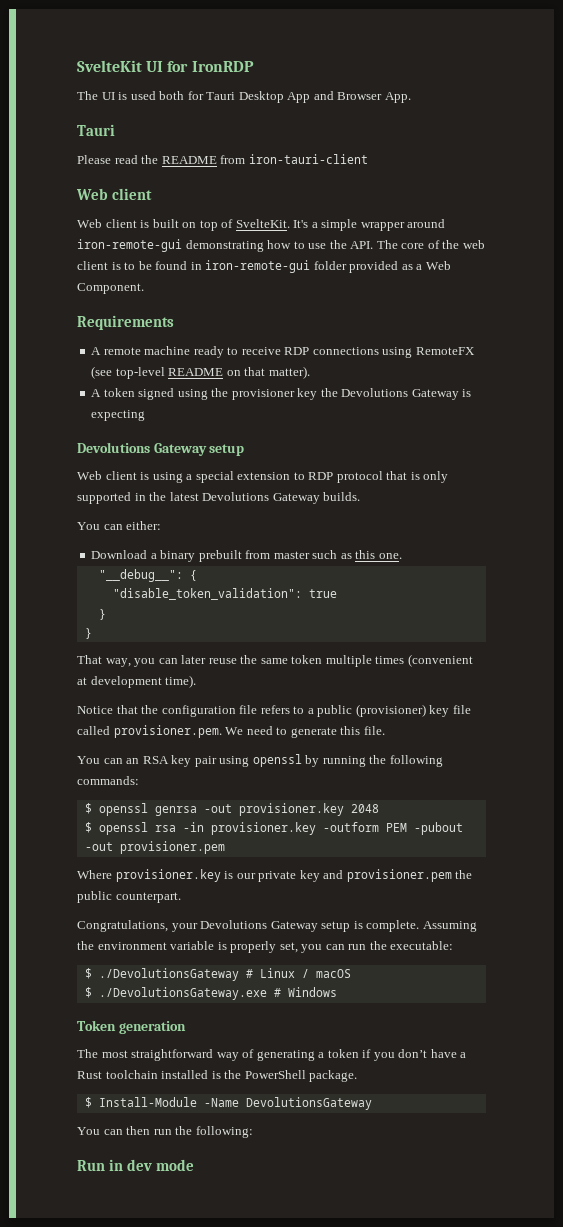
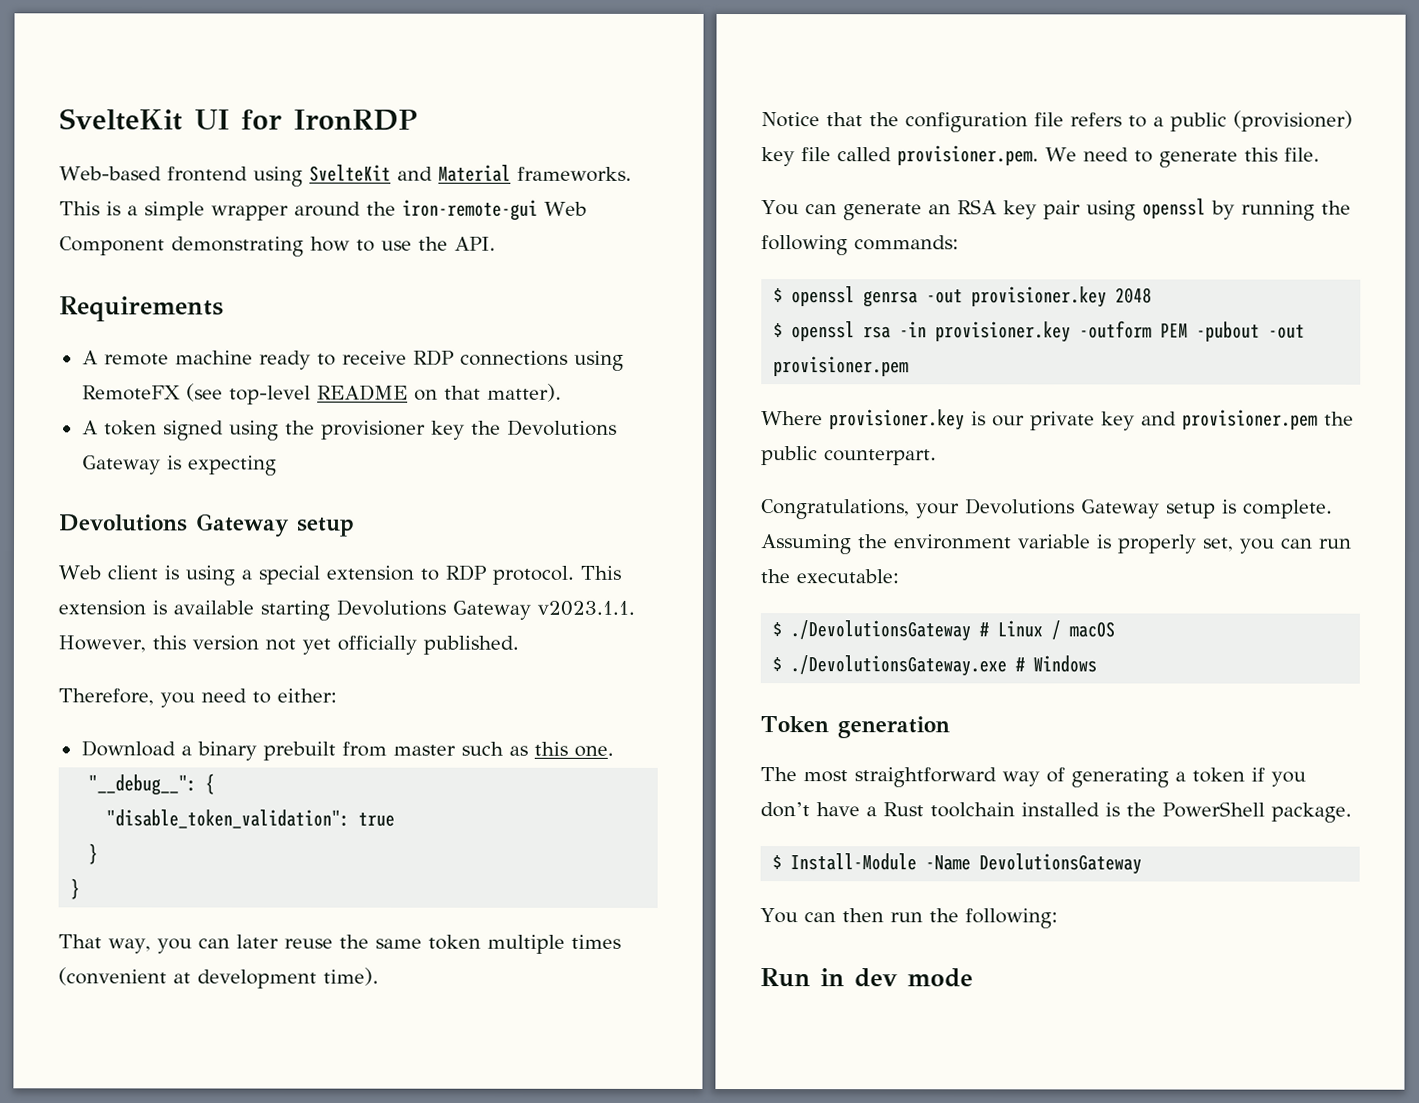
[77,91,411,103] [77,124,115,136] [77,154,368,164] [76,188,152,200] [77,219,446,231] [77,239,182,252] The UI is used both for Tauri Desktop App and Browser App. // Tauri // Please read the README from iron-tauri-client // Web client // Web client is built on top of SvelteKit. It's a simple wrapper around iron-remote-gui -> [59,164,632,187] [59,199,587,221] [59,236,165,256] Web-based frontend using SvelteKit and Material frameworks. This is a simple wrapper around the iron-remote-gui Web Component
[376,240,485,249] [77,260,451,273] [77,283,144,294] The core of the web client is to be found in iron-remote-gui folder provided as a Web Component. -> (496, 243) none
[336,471,449,483] [77,492,361,504] [77,522,123,530] protocol that is only supported in the latest Devolutions Gateway builds. // You can -> [491,565,621,585] [58,599,635,621] [58,635,519,655] [58,688,271,708] protocol. This extension is available starting Devolutions Gateway v2023.1.1. However, this version not yet officially published. // Therefore, you need to
(123, 761) none -> [842,203,922,221] generate

